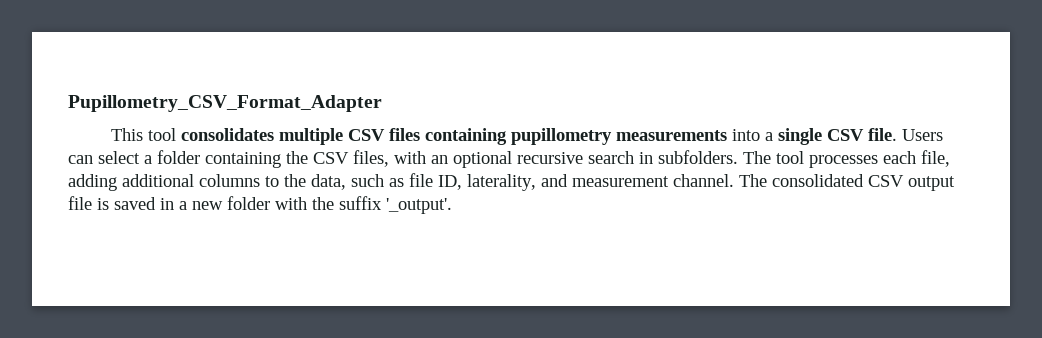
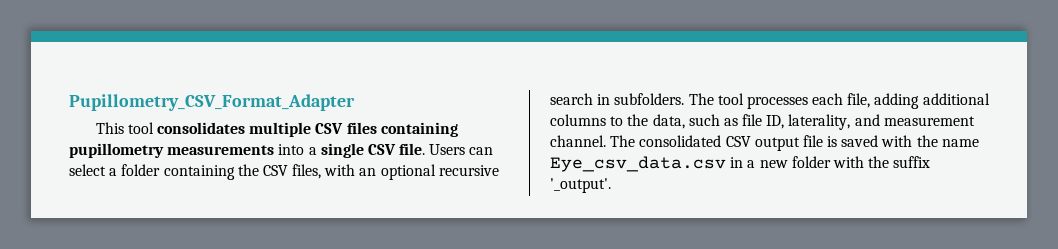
(156, 203) none -> [881,135,979,147] [550,156,726,172] with the name Eye_csv_data.csv

